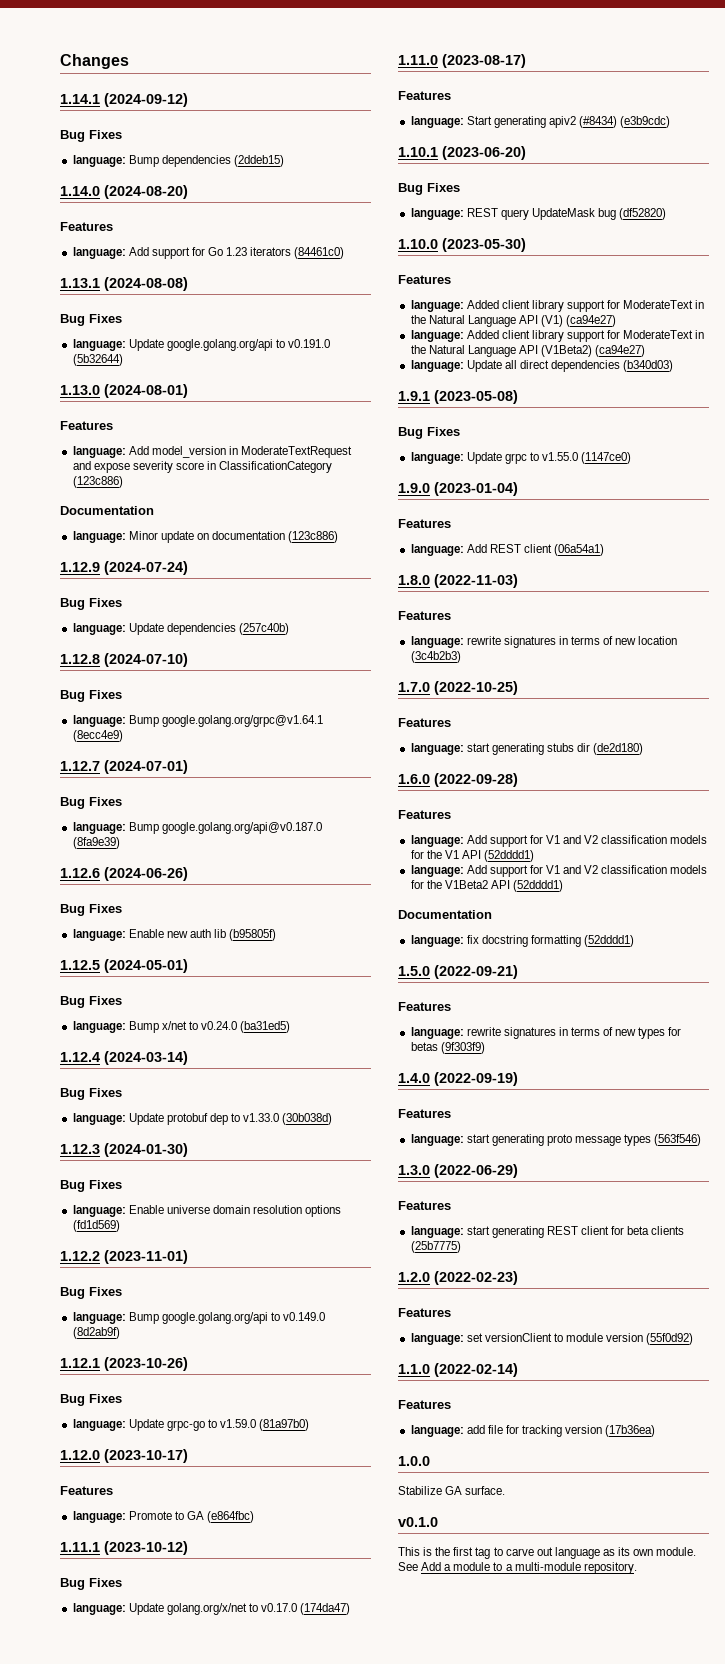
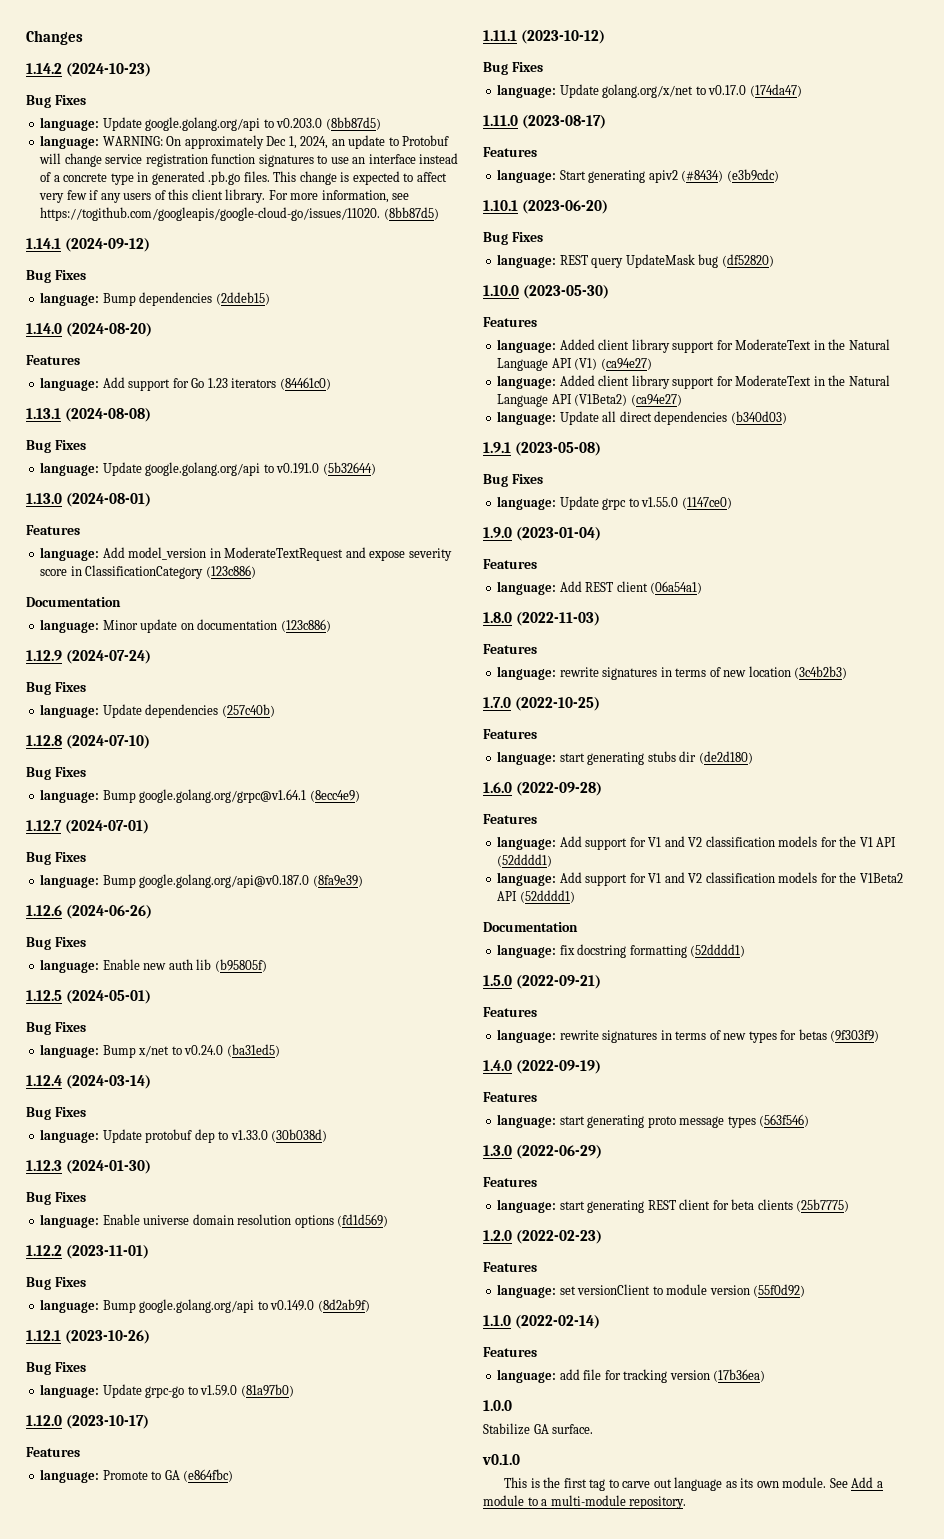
(129, 61) none -> [26,63,151,77] [26,95,86,108] [40,117,381,131] [40,135,450,149] [39,153,459,167] [40,171,447,185] [39,189,410,203] [40,207,439,221] // 1.14.2 (2024-10-23) // Bug Fixes // language: Update google.golang.org/api to v0.203.0 (8bb87d5) // language: WARNING: On approximately Dec 1, 2024, an update to Protobuf will change service registration function signatures to use an interface instead of a concrete type in generated .pb.go files. This change is expected to affect very few if any users of this client library. For more information, see https://togithub.com/googleapis/google-cloud-go/issues/11020. (8bb87d5)

